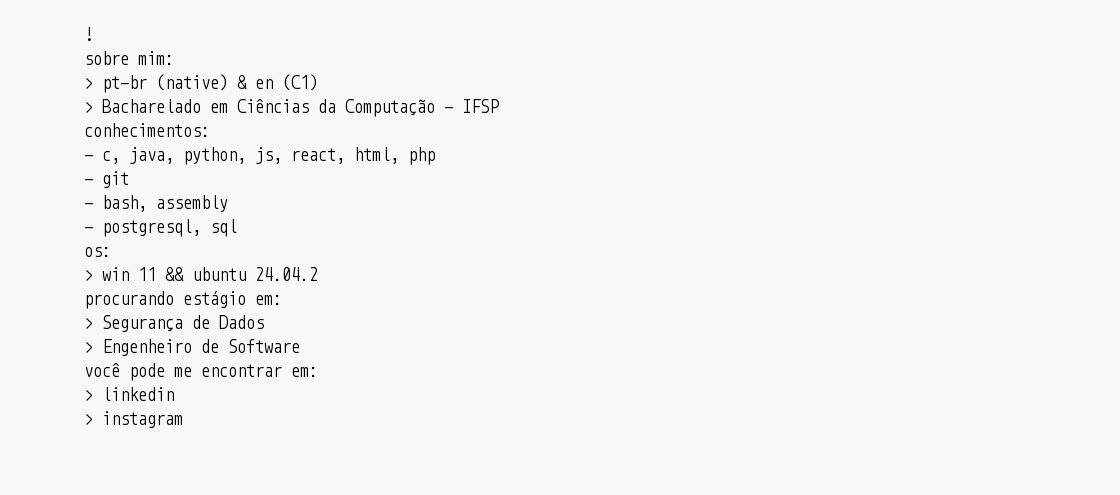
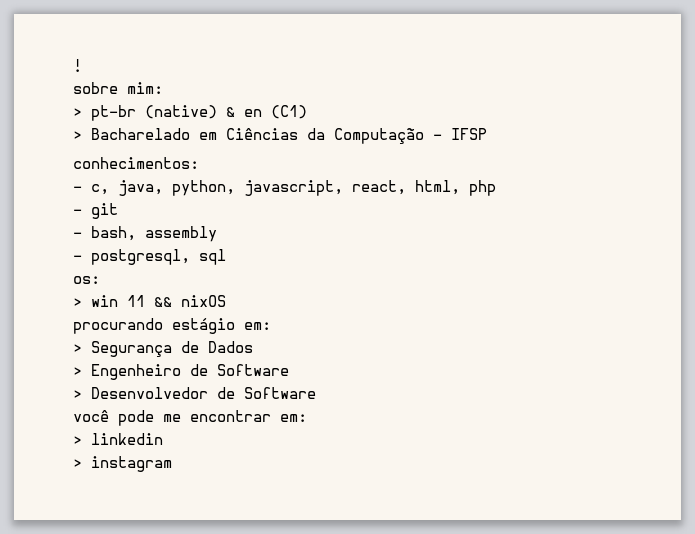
[255,147,282,164] js, -> [244,180,343,196] javascript,
[192,267,318,281] ubuntu 24.04.2 -> [181,295,226,307] nixOS
(300, 346) none -> [73,387,316,399] // > Desenvolvedor de Software

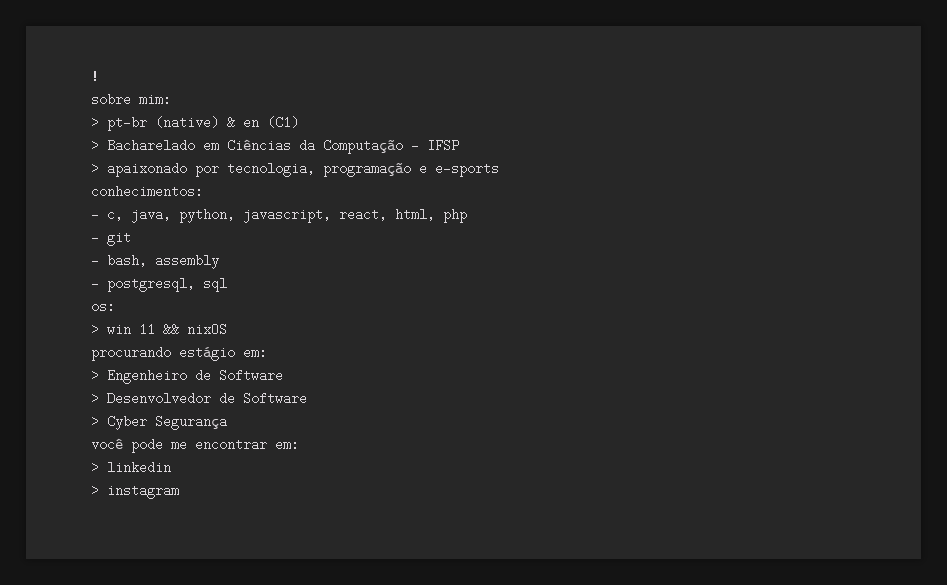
(487, 134) none -> [91,162,499,177] // > apaixonado por tecnologia, programação e e-sports
[73,341,253,357] // > Segurança de Dados -> (267, 352) none
(316, 393) none -> [91,415,227,430] // > Cyber Segurança

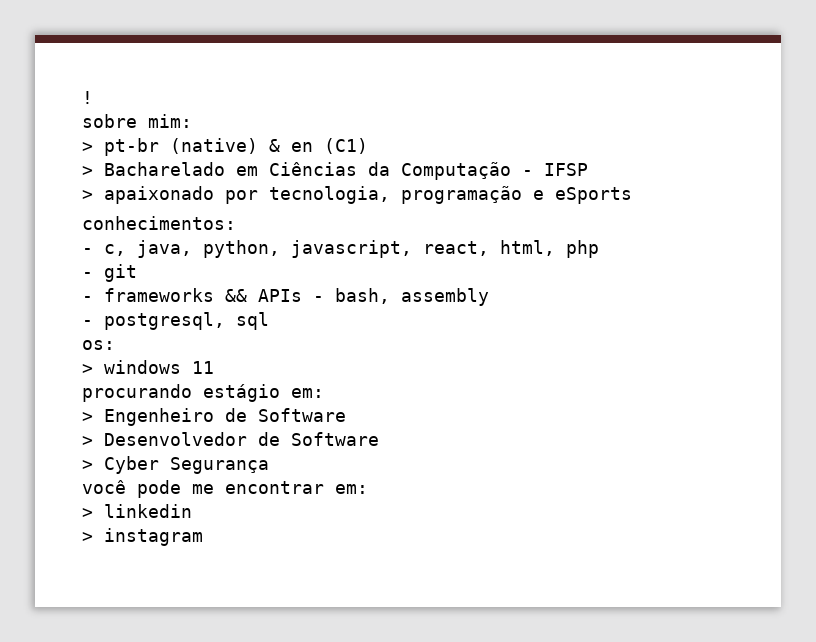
[435,162,499,177] e-sports -> [555,187,632,204] eSports
(99, 260) none -> [104,288,324,302] frameworks && APIs -
[107,325,131,334] win -> [104,360,181,374] windows
[163,323,227,336] && nixOS -> (214, 367) none

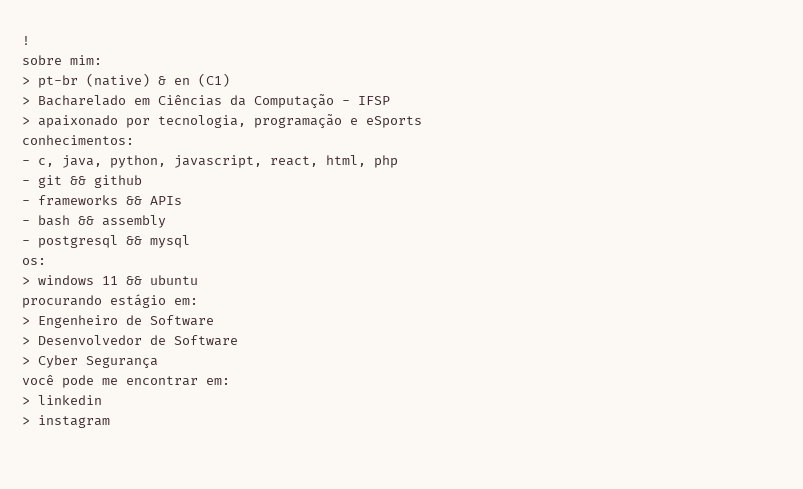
(137, 273) none -> [70,175,142,188] && github
[313,288,390,304] - bash, -> [22,215,94,226] // - bash &&
[104,312,269,330] postgresql, sql -> [38,235,190,248] postgresql && mysql
(214, 367) none -> [126,275,198,285] && ubuntu

